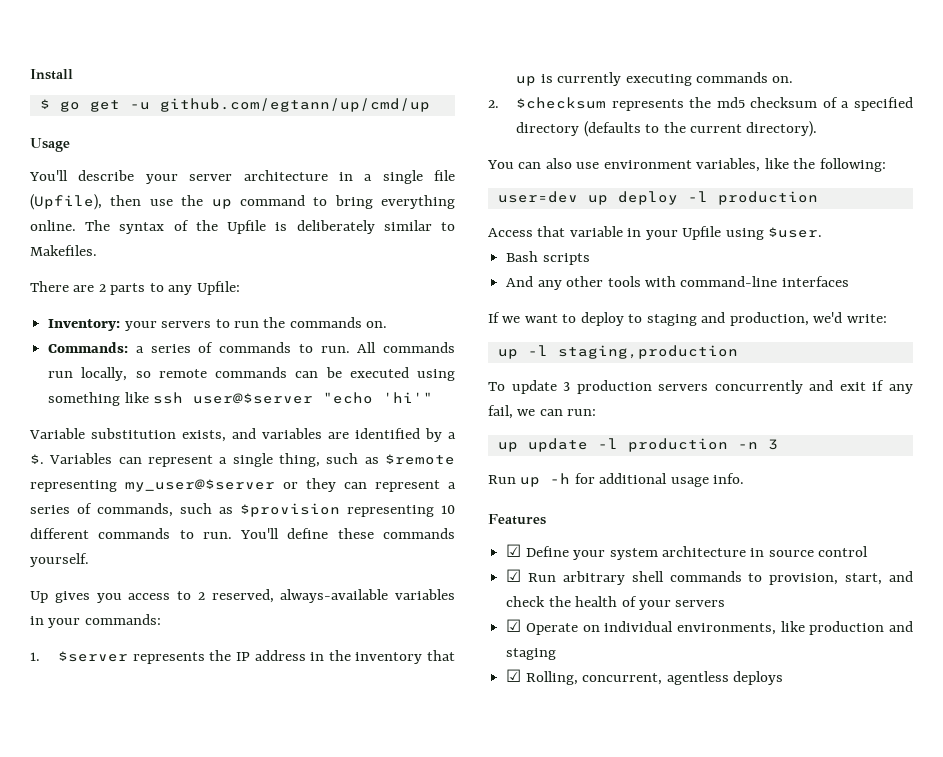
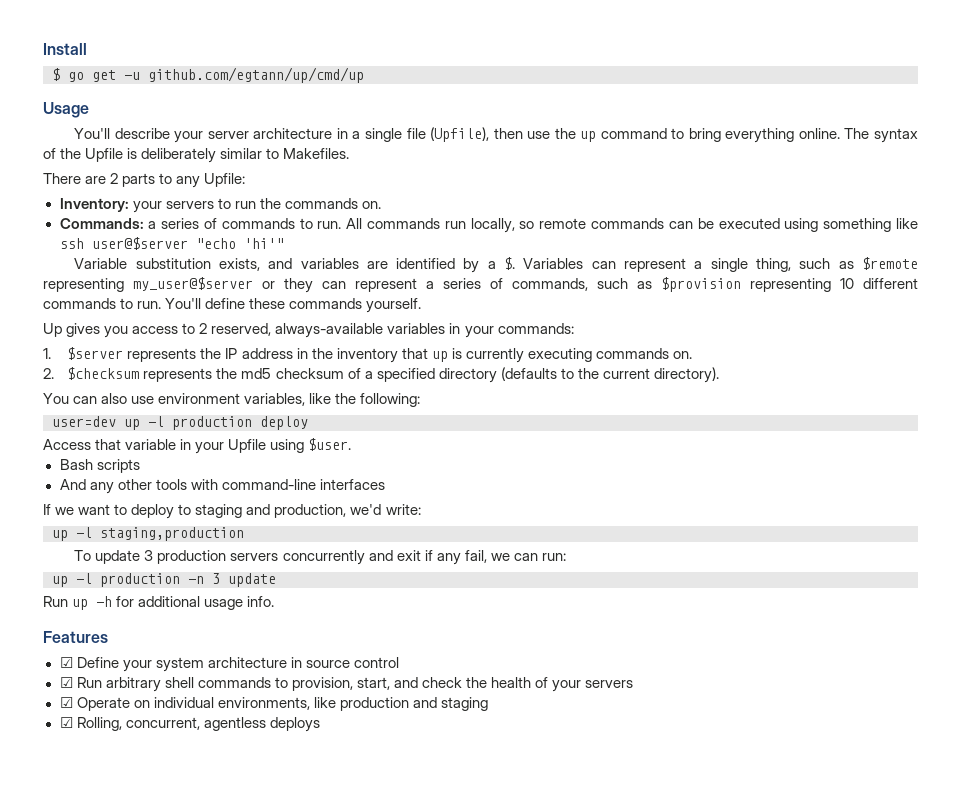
[617,191,818,205] deploy -l production -> [148,416,308,430] -l production deploy
[527,438,588,452] update -> (68, 581) none
(778, 444) none -> [228,573,276,587] update

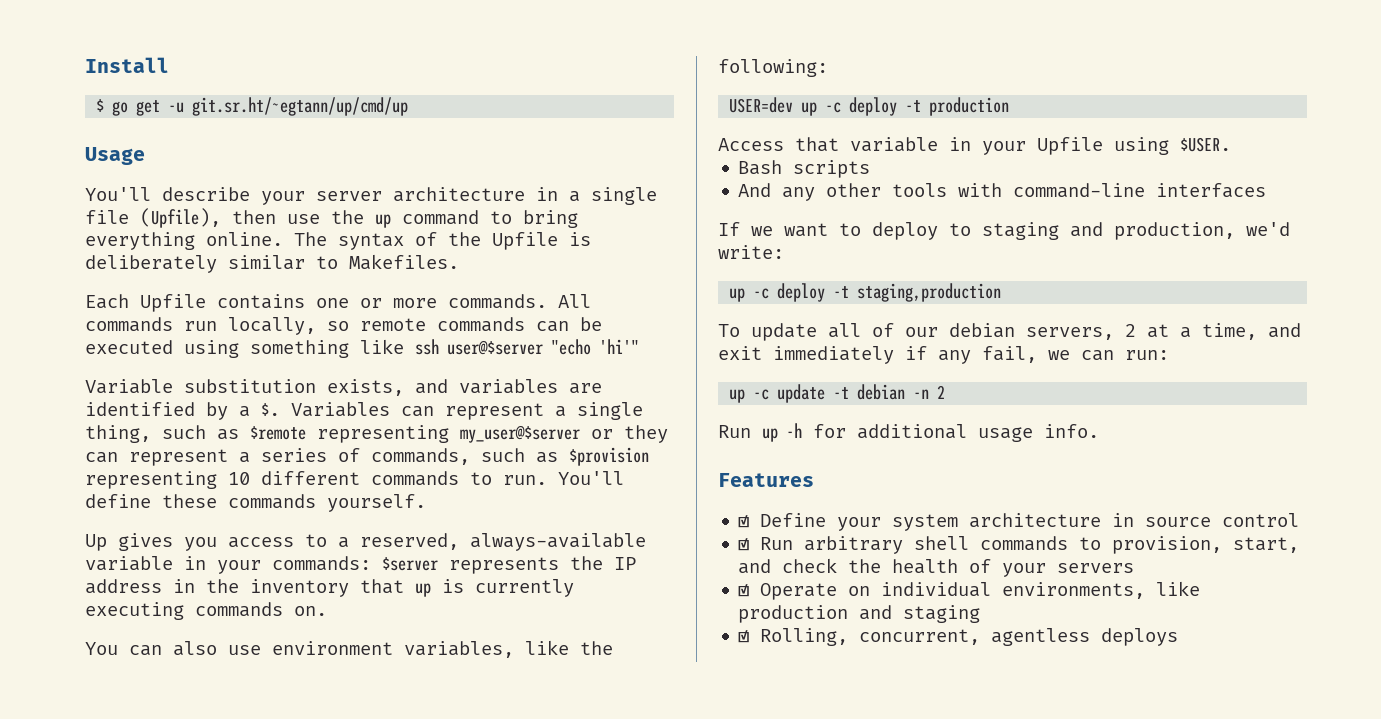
[148,67,364,83] github.com/egtann/up/cmd/up -> [192,97,409,116] git.sr.ht/~egtann/up/cmd/up
[43,173,246,188] [59,198,381,213] [59,218,342,229] There are 2 parts to any Upfile: // Inventory: your servers to run the commands on. // Commands: a series of commands to run. -> [85,294,547,312] Each Upfile contains one or more commands.
[199,323,208,334] 2 -> [338,537,349,548] a
[387,323,446,334] variables -> [85,556,173,571] variable
[43,348,51,359] // 1. -> (371, 563) none
[43,367,719,383] // 2. $checksum represents the md5 checksum of a specified directory (defaults to the current directory). -> (327, 611) none
[52,416,308,430] user=dev up -l production deploy -> [729,97,1010,116] USER=dev up -c deploy -t production
[308,438,352,451] $user. -> [1180,137,1231,152] $USER.
[76,527,92,538] -l -> [753,283,850,302] -c deploy -t
[144,550,365,565] 3 production servers concurrently -> [828,323,1257,340] all of our debian servers, 2 at a time,
(421, 555) none -> [773,346,894,364] immediately
[76,573,276,587] -l production -n 3 update -> [753,384,946,403] -c update -t debian -n 2

